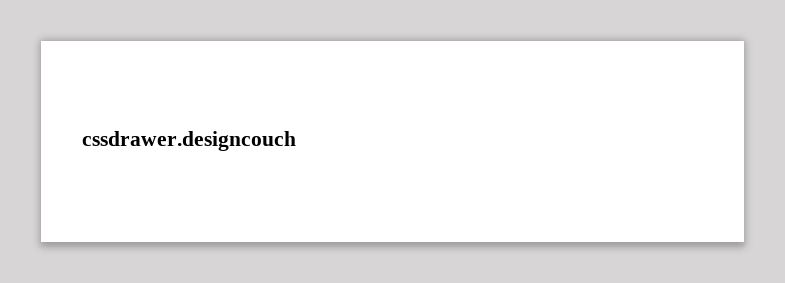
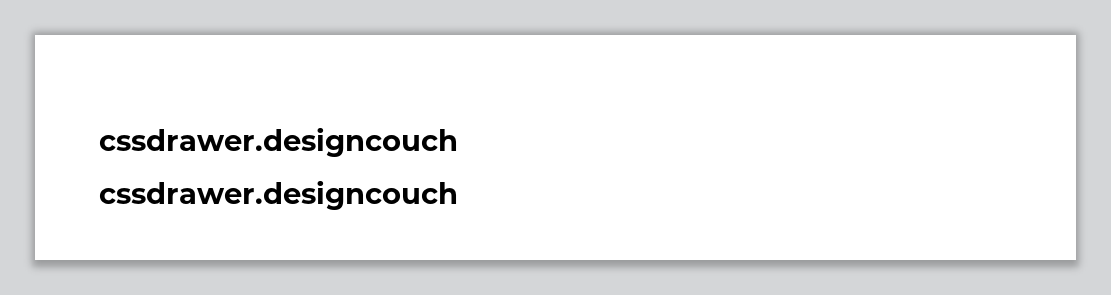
[82,131,296,151] cssdrawer.designcouch -> [99,127,458,157] [99,180,458,210] cssdrawer.designcouch // cssdrawer.designcouch

